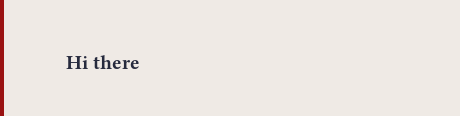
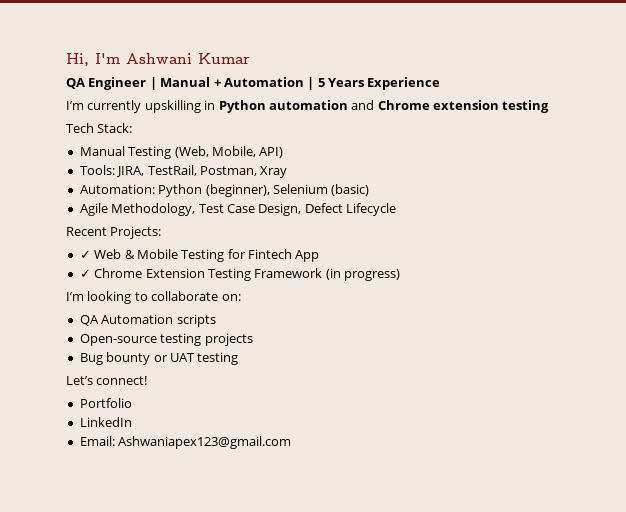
[66,55,141,69] Hi there -> [66,53,250,66] [66,77,441,90] [66,100,550,113] [66,123,133,133] [79,146,284,159] [79,165,288,178] [79,184,370,197] [79,203,396,216] [66,226,162,239] [79,249,320,262] [79,268,400,281] [66,291,241,304] [79,314,216,327] [79,333,253,346] [79,352,239,365] [66,376,148,385] [79,398,132,408] [79,417,132,427] [79,436,292,449] Hi, I'm Ashwani Kumar // QA Engineer | Manual + Automation | 5 Years Experience // I’m currently upskilling in Python automation and Chrome extension testing // Tech Stack: // Manual Testing (Web, Mobile, API) // Tools: JIRA, TestRail, Postman, Xray // Automation: Python (beginner), Selenium (basic) // Agile Methodology, Test Case Design, Defect Lifecycle // Recent Projects: // ✓ Web & Mobile Testing for Fintech App // ✓ Chrome Extension Testing Framework (in progress) // I’m looking to collaborate on: // QA Automation scripts // Open-source testing projects // Bug bounty or UAT testing // Let’s connect! // Portfolio // LinkedIn // Email: Ashwaniapex123@gmail.com

